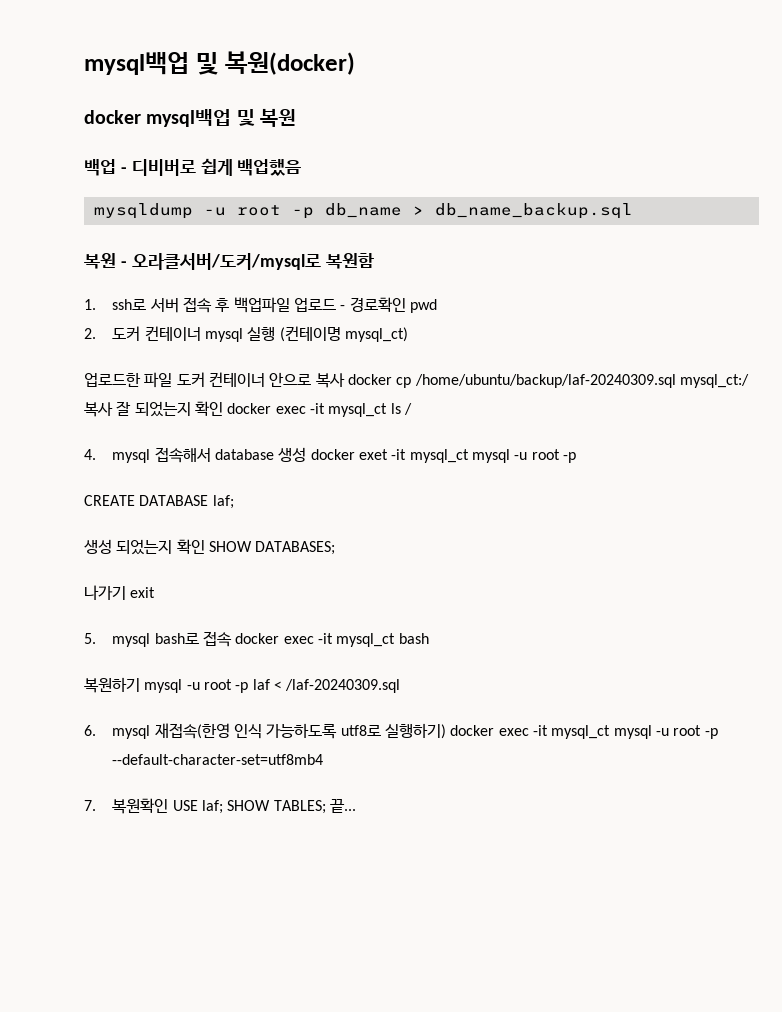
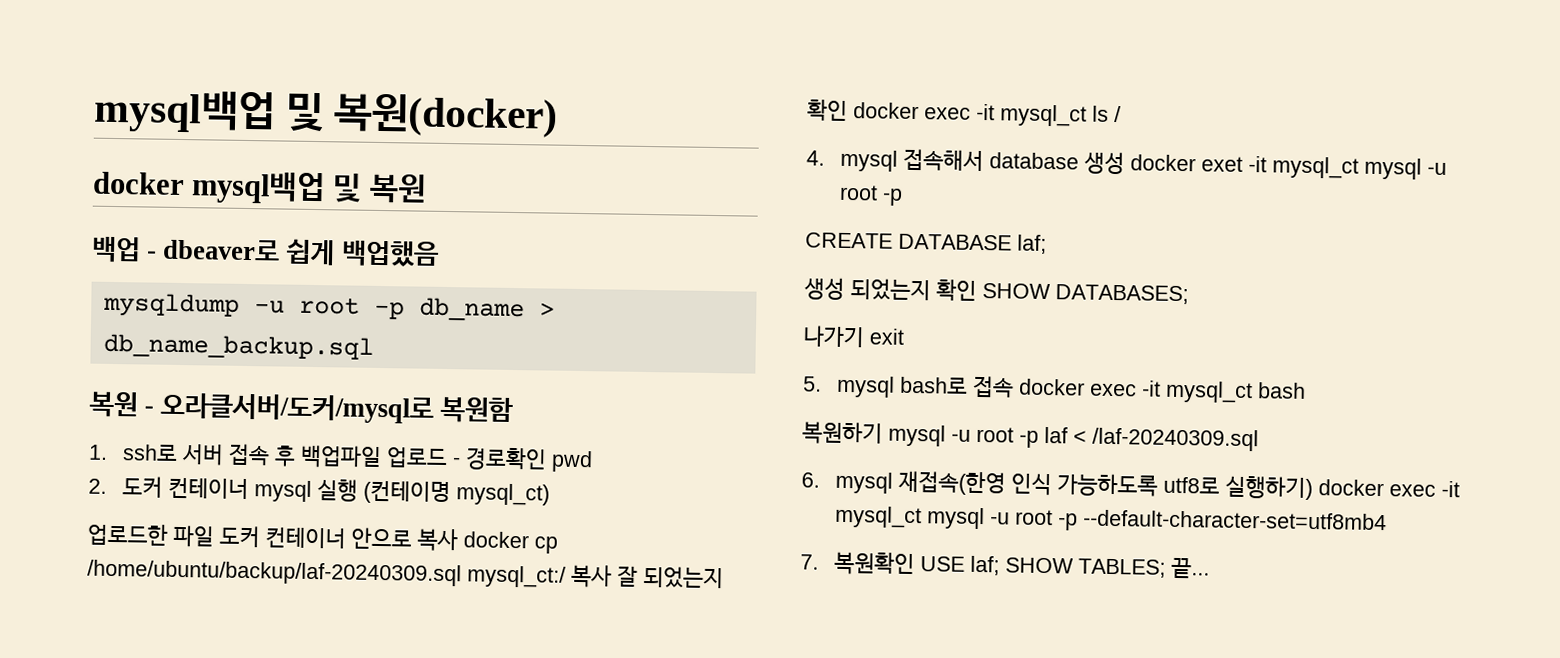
[131,159,196,176] 디비버로 -> [162,238,281,261] dbeaver로

